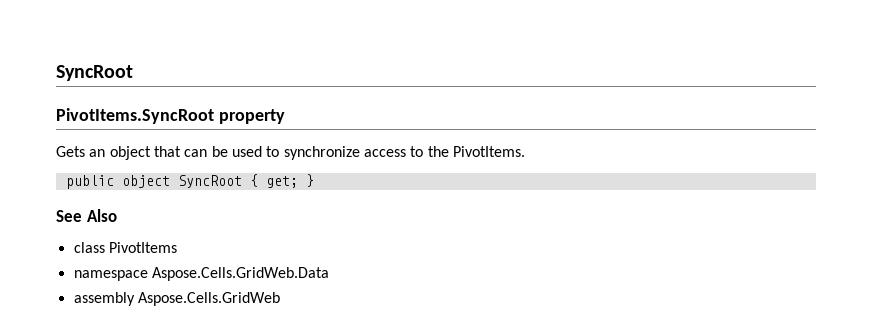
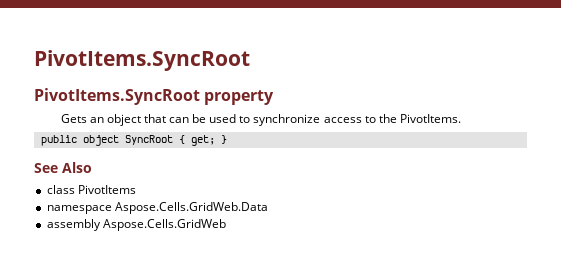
[56,65,133,81] SyncRoot -> [34,50,250,71] PivotItems.SyncRoot

